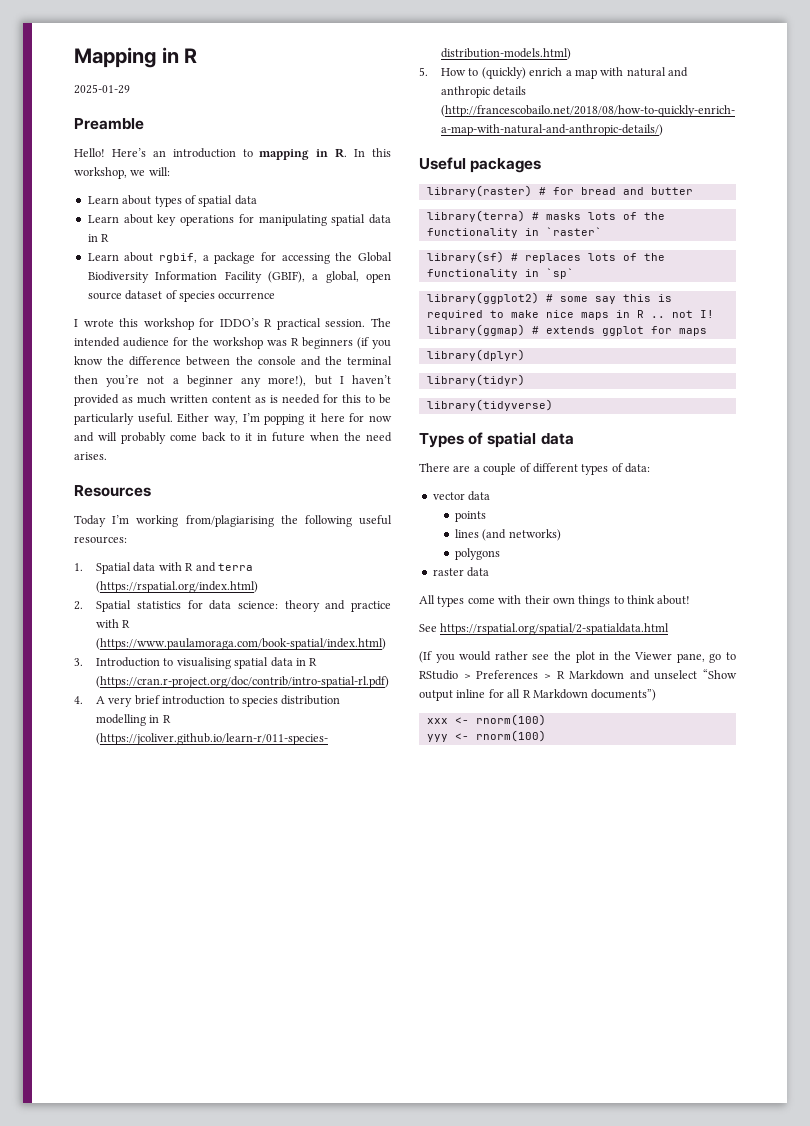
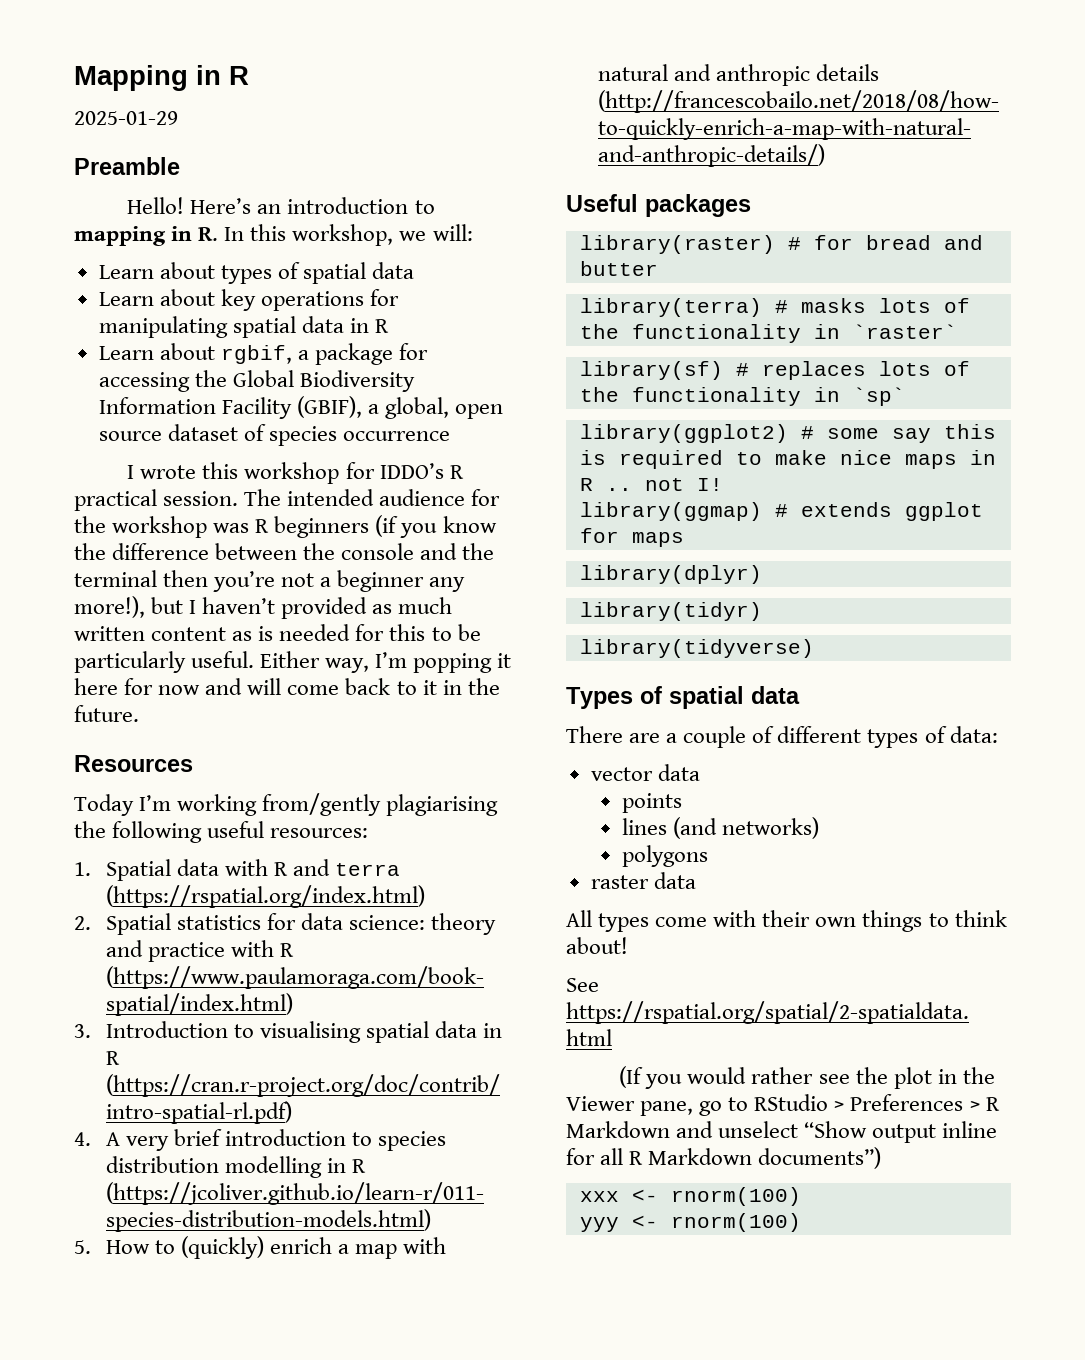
[121,432,166,444] probably -> (282, 686) none
[272,432,392,442] [74,452,107,460] future when the need arises. -> [467,678,500,695] [74,705,139,722] the future.
[185,515,274,527] from/plagiarising -> [262,793,499,816] from/gently plagiarising

